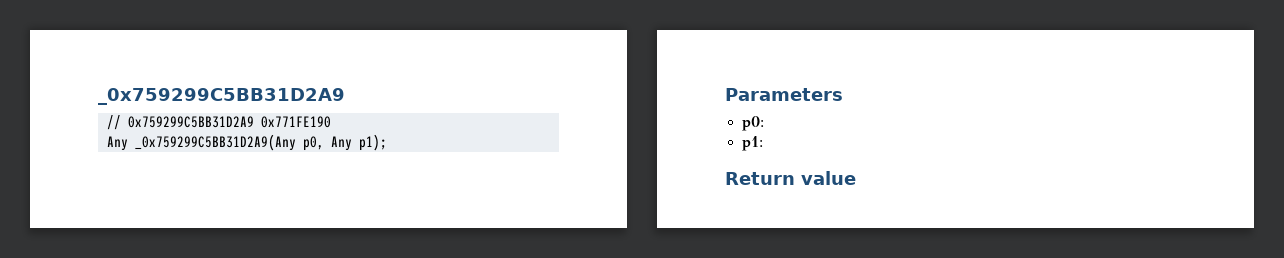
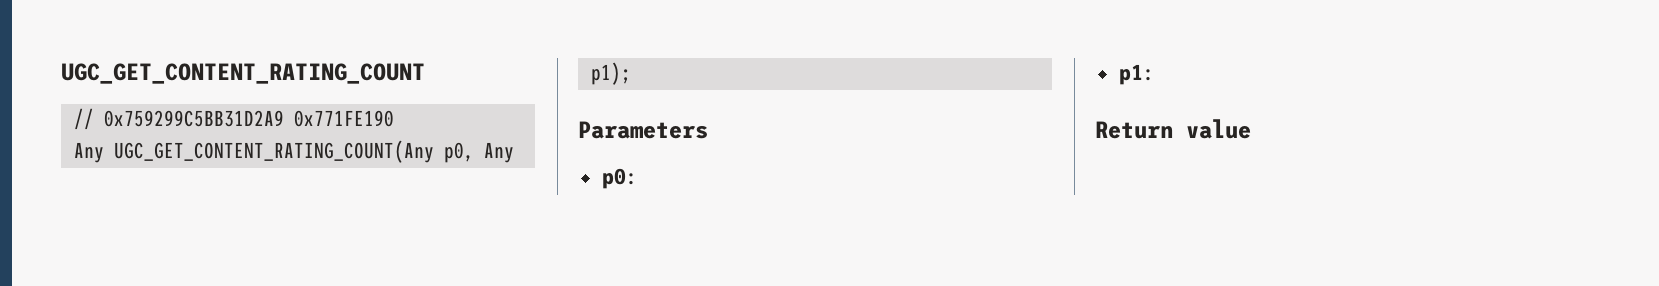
[98,88,345,105] _0x759299C5BB31D2A9 -> [61,63,425,84] UGC_GET_CONTENT_RATING_COUNT
[135,134,296,151] _0x759299C5BB31D2A9(Any -> [113,140,434,163] UGC_GET_CONTENT_RATING_COUNT(Any

